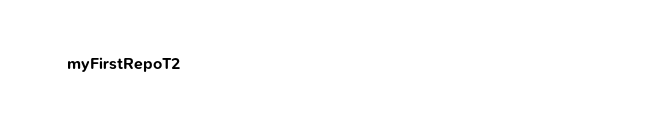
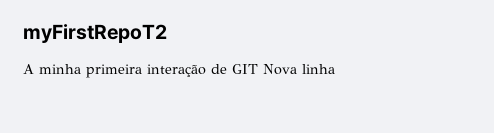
(180, 64) none -> [23,64,335,78] // A minha primeira interação de GIT Nova linha

